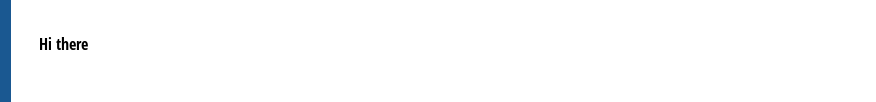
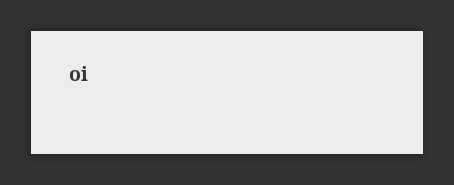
[39,37,89,50] Hi there -> [69,66,88,81] oi

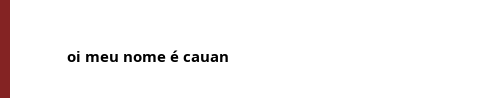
(88, 73) none -> [85,50,230,62] meu nome é cauan

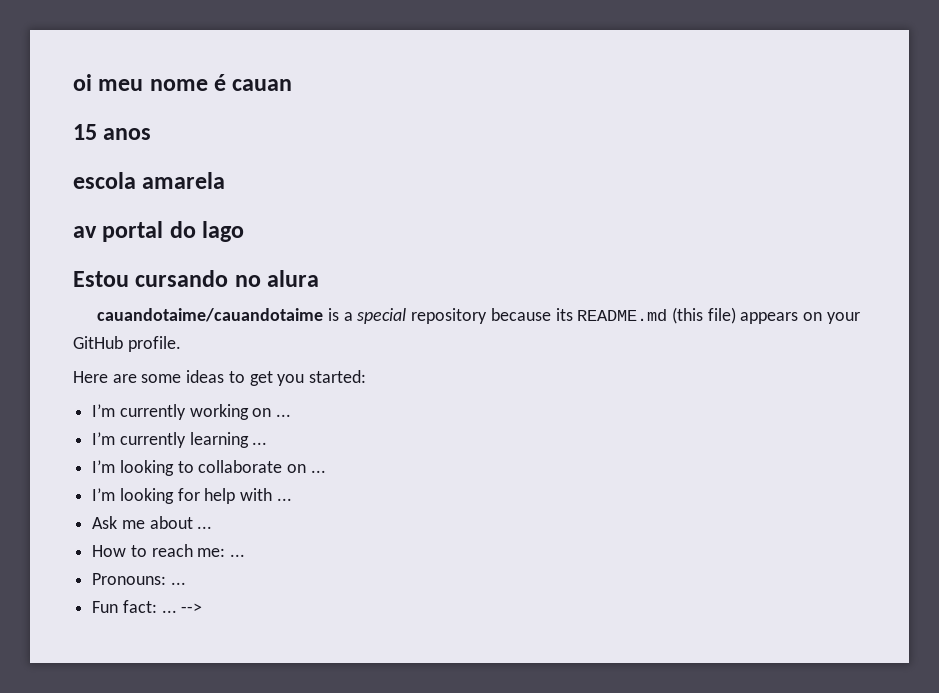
(230, 58) none -> [73,124,152,140] [73,172,226,189] [73,221,245,242] [73,270,320,287] [97,307,860,324] [73,336,181,352] [73,370,367,386] [92,404,292,420] [92,432,268,448] [92,460,326,476] [92,488,292,504] [92,516,213,529] [92,544,246,557] [92,573,186,585] [92,600,203,613] // 15 anos // escola amarela // av portal do lago // Estou cursando no alura // cauandotaime/cauandotaime is a special repository because its README.md (this file) appears on your GitHub profile. // Here are some ideas to get you started: // I’m currently working on ... // I’m currently learning ... // I’m looking to collaborate on ... // I’m looking for help with ... // Ask me about ... // How to reach me: ... // Pronouns: ... // Fun fact: ... -->

